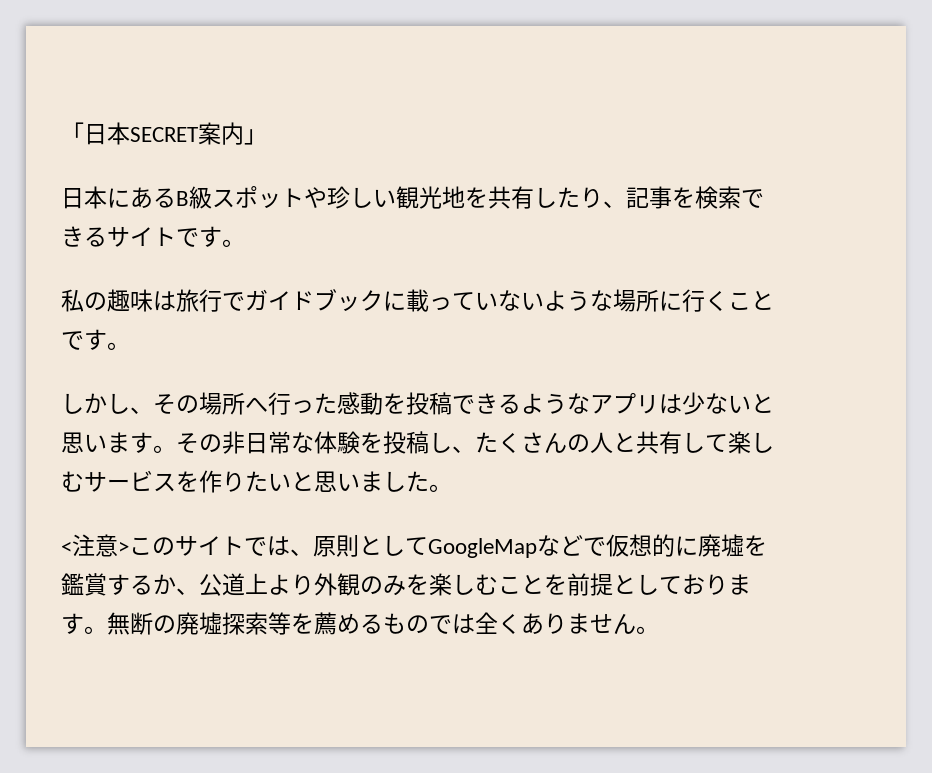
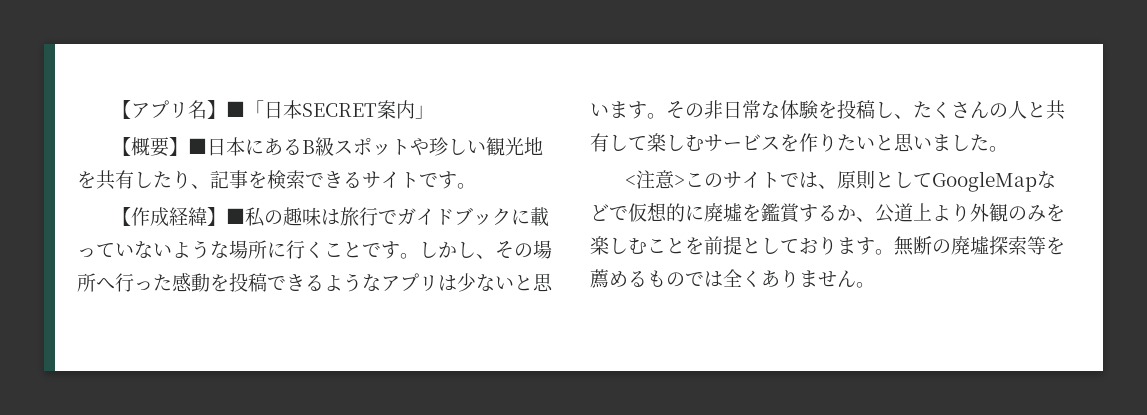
(61, 132) none -> [112,100,246,119] 【アプリ名】■
(267, 137) none -> [112,137,208,157] 【概要】■
(245, 243) none -> [112,207,246,227] 【作成経緯】■
(130, 346) // -> (419, 256) none

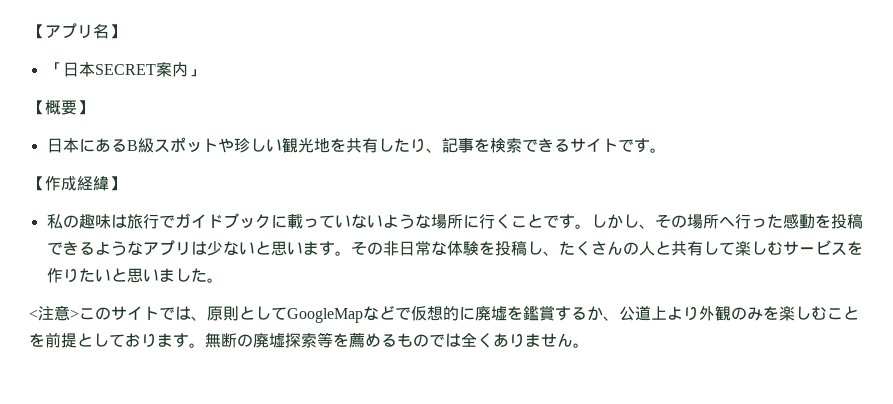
[226,101,246,117] ■ -> (125, 31) //
[188,138,208,154] ■ -> (93, 107) //
[226,208,246,224] ■ -> (125, 183) //

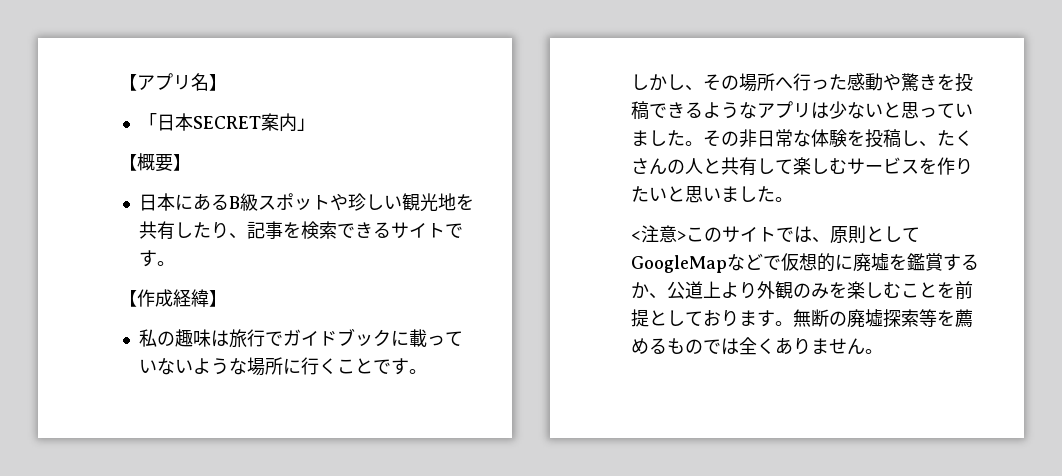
(591, 226) none -> (427, 371) //
(815, 221) none -> [883,73,937,91] や驚き
[286,241,335,256] います -> [919,103,973,118] [631,130,685,146] っていました

